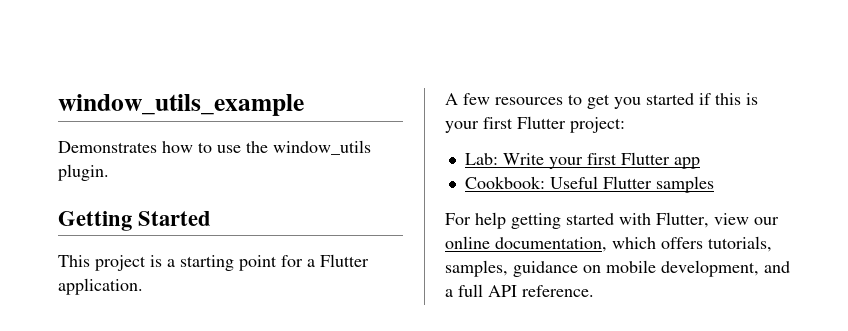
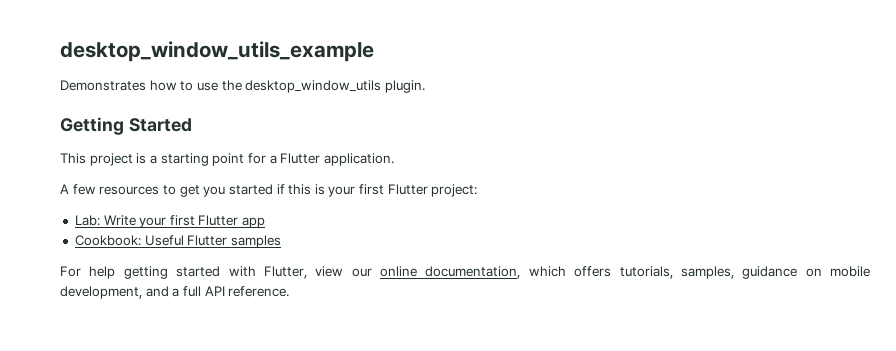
[58,94,304,116] window_utils_example -> [60,41,374,62] desktop_window_utils_example
[273,140,371,155] window_utils -> [245,80,382,93] desktop_window_utils

